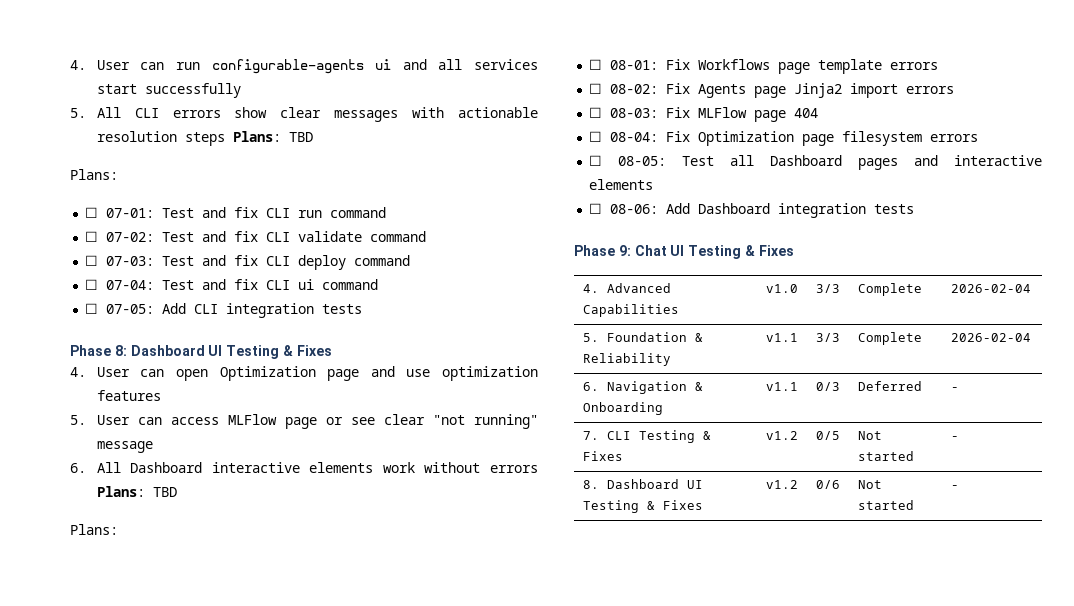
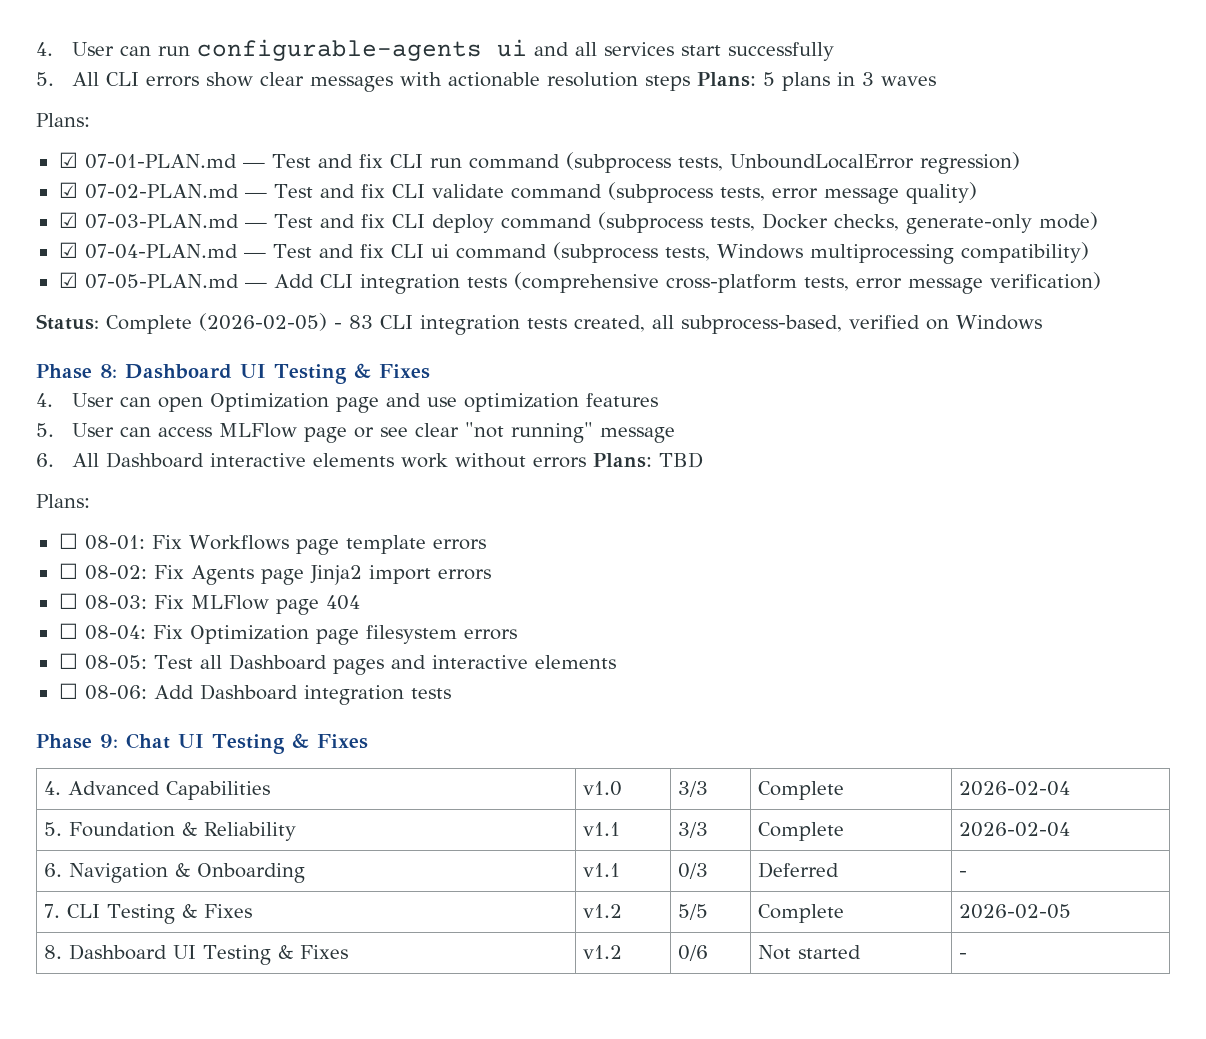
[288,132,313,142] [70,169,118,180] [85,207,155,218] TBD // Plans: // ☐ 07-01: -> [762,72,936,91] [36,113,90,127] [58,152,265,169] 5 plans in 3 waves // Plans: // ☑ 07-01-PLAN.md —
[85,231,155,242] // ☐ 07-02: -> [565,152,1020,174] [58,182,267,199] (subprocess tests, UnboundLocalError regression) // ☑ 07-02-PLAN.md —
[85,255,155,266] // ☐ 07-03: -> [607,182,977,204] [58,212,267,229] (subprocess tests, error message quality) // ☑ 07-03-PLAN.md —
[85,279,155,290] // ☐ 07-04: -> [597,212,1098,234] [58,242,266,259] (subprocess tests, Docker checks, generate-only mode) // ☑ 07-04-PLAN.md —
[85,303,363,318] // ☐ 07-05: Add CLI integration tests -> [552,242,1089,264] [58,272,1101,294] [36,313,1042,335] (subprocess tests, Windows multiprocessing compatibility) // ☑ 07-05-PLAN.md — Add CLI integration tests (comprehensive cross-platform tests, error message verification) // Status: Complete (2026-02-05) - 83 CLI integration tests created, all subprocess-based, verified on Windows
[815,431,840,440] [857,431,882,440] [857,451,914,461] [950,436,959,440] 0/5 | Not started | - -> [678,904,709,920] [758,904,845,923] [959,904,1072,919] 5/5 | Complete | 2026-02-05

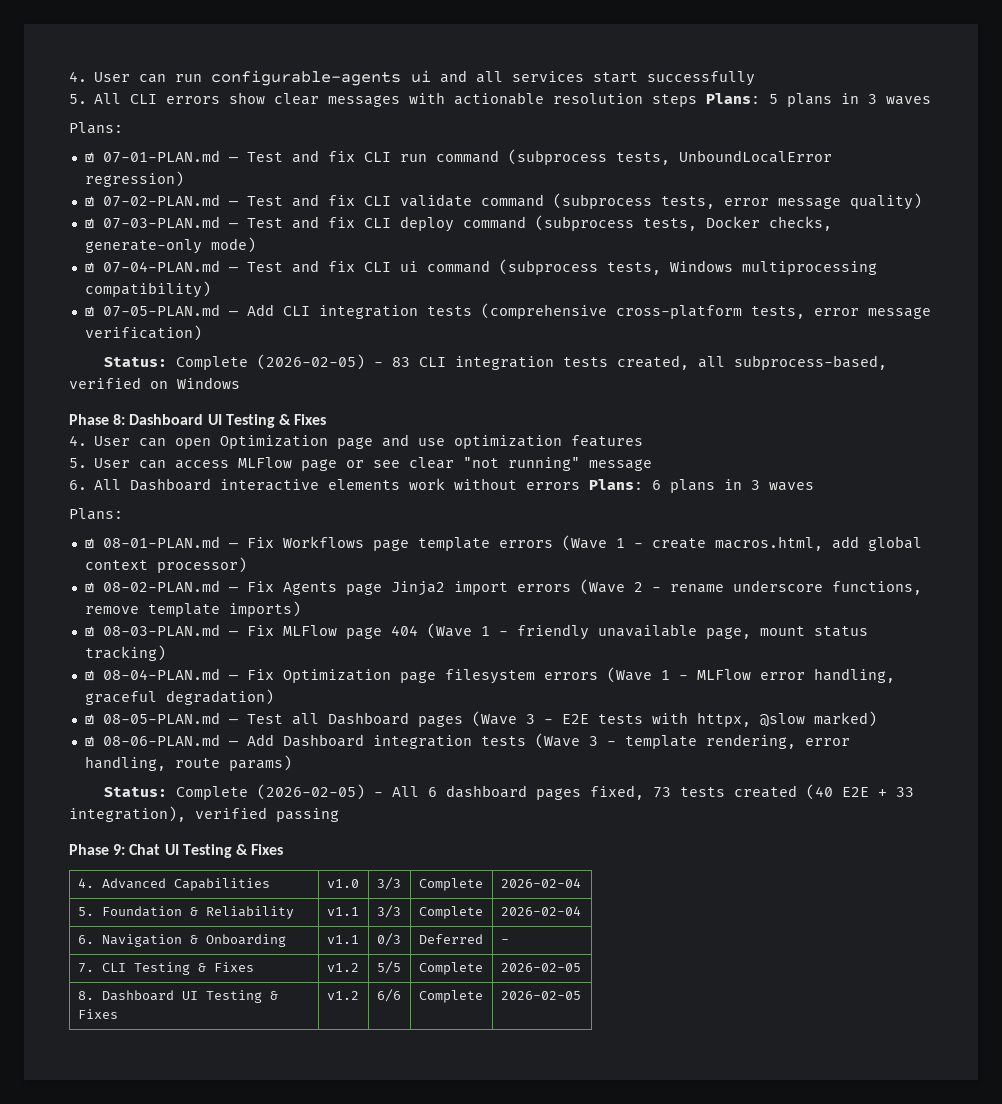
[658,452,703,468] [36,494,90,508] [58,533,145,550] TBD // Plans: // ☐ 08-01: -> [652,479,815,493] [69,508,123,520] [84,536,238,549] 6 plans in 3 waves // Plans: // ☑ 08-01-PLAN.md —
[58,563,147,580] // ☐ 08-02: -> [561,535,922,551] [84,557,247,573] [84,580,238,593] (Wave 1 - create macros.html, add global context processor) // ☑ 08-02-PLAN.md —
[58,593,360,615] [58,623,146,640] // ☐ 08-03: Fix MLFlow page 404 // ☐ 08-04: -> [579,579,922,595] [84,601,301,617] [84,623,868,640] [84,645,166,661] [84,668,238,681] (Wave 2 - rename underscore functions, remove template imports) // ☑ 08-03-PLAN.md — Fix MLFlow page 404 (Wave 1 - friendly unavailable page, mount status tracking) // ☑ 08-04-PLAN.md —
[58,653,616,675] [58,683,451,705] // ☐ 08-05: Test all Dashboard pages and interactive elements // ☐ 08-06: Add Dashboard integration tests -> [606,667,895,683] [84,689,274,705] [84,711,877,727] [84,733,850,749] [84,755,292,771] [104,784,915,800] [69,806,339,822] (Wave 1 - MLFlow error handling, graceful degradation) // ☑ 08-05-PLAN.md — Test all Dashboard pages (Wave 3 - E2E tests with httpx, @slow marked) // ☑ 08-06-PLAN.md — Add Dashboard integration tests (Wave 3 - template rendering, error handling, route params) // Status: Complete (2026-02-05) - All 6 dashboard pages fixed, 73 tests created (40 E2E + 33 integration), verified passing
[678,945,709,961] [758,945,862,960] [959,953,968,959] 0/6 | Not started | - -> [376,989,401,1002] [418,990,483,1003] [500,991,581,1000] 6/6 | Complete | 2026-02-05

